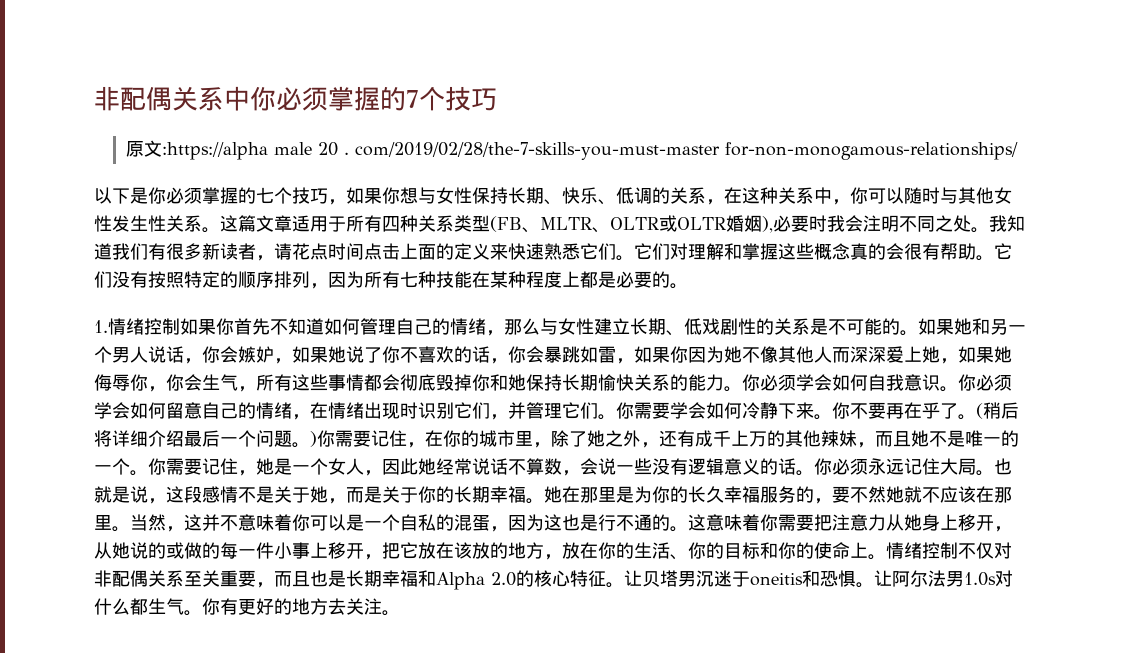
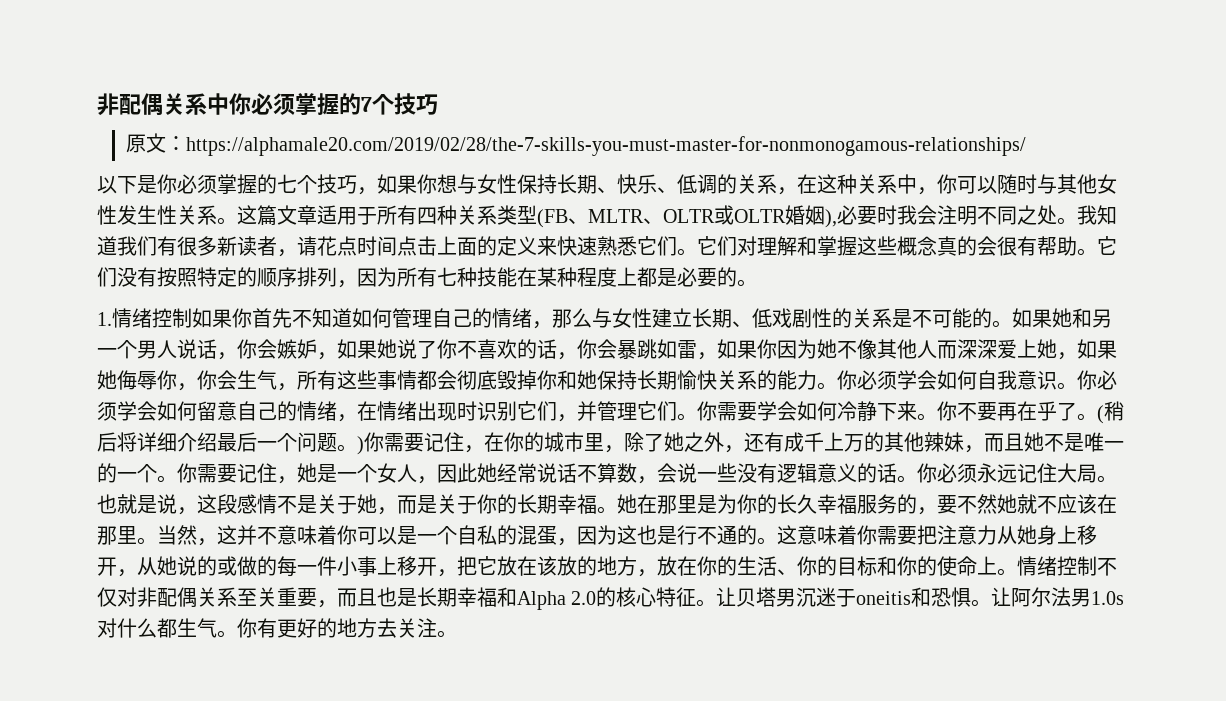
[161,142,1018,160] :https://alpha male 20 . com/2019/02/28/the-7-skills-you-must-master for-non-monogamous-relationships/ -> [165,136,1026,156] ：https://alphamale20.com/2019/02/28/the-7-skills-you-must-master-for-nonmonogamous-relationships/

